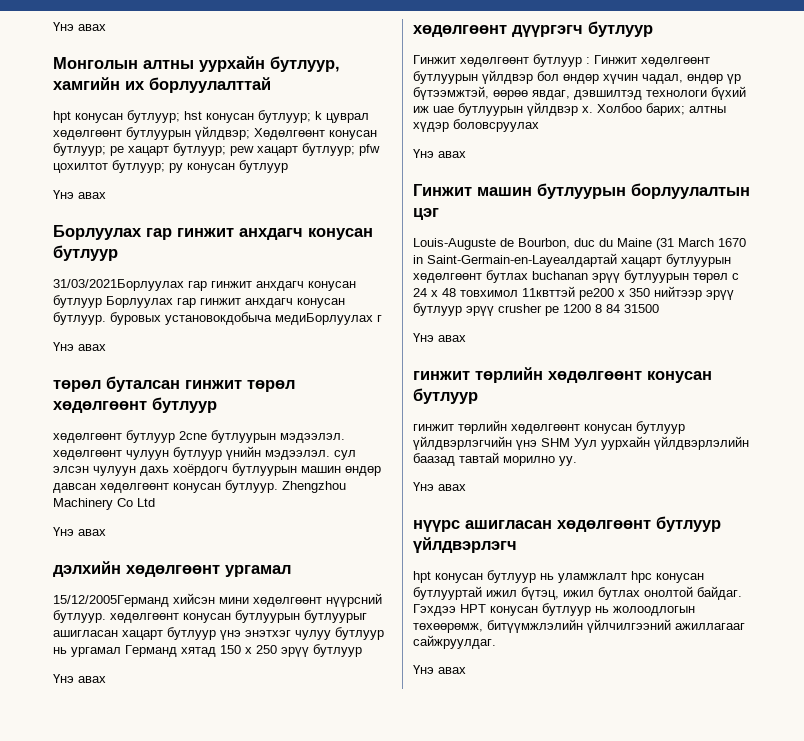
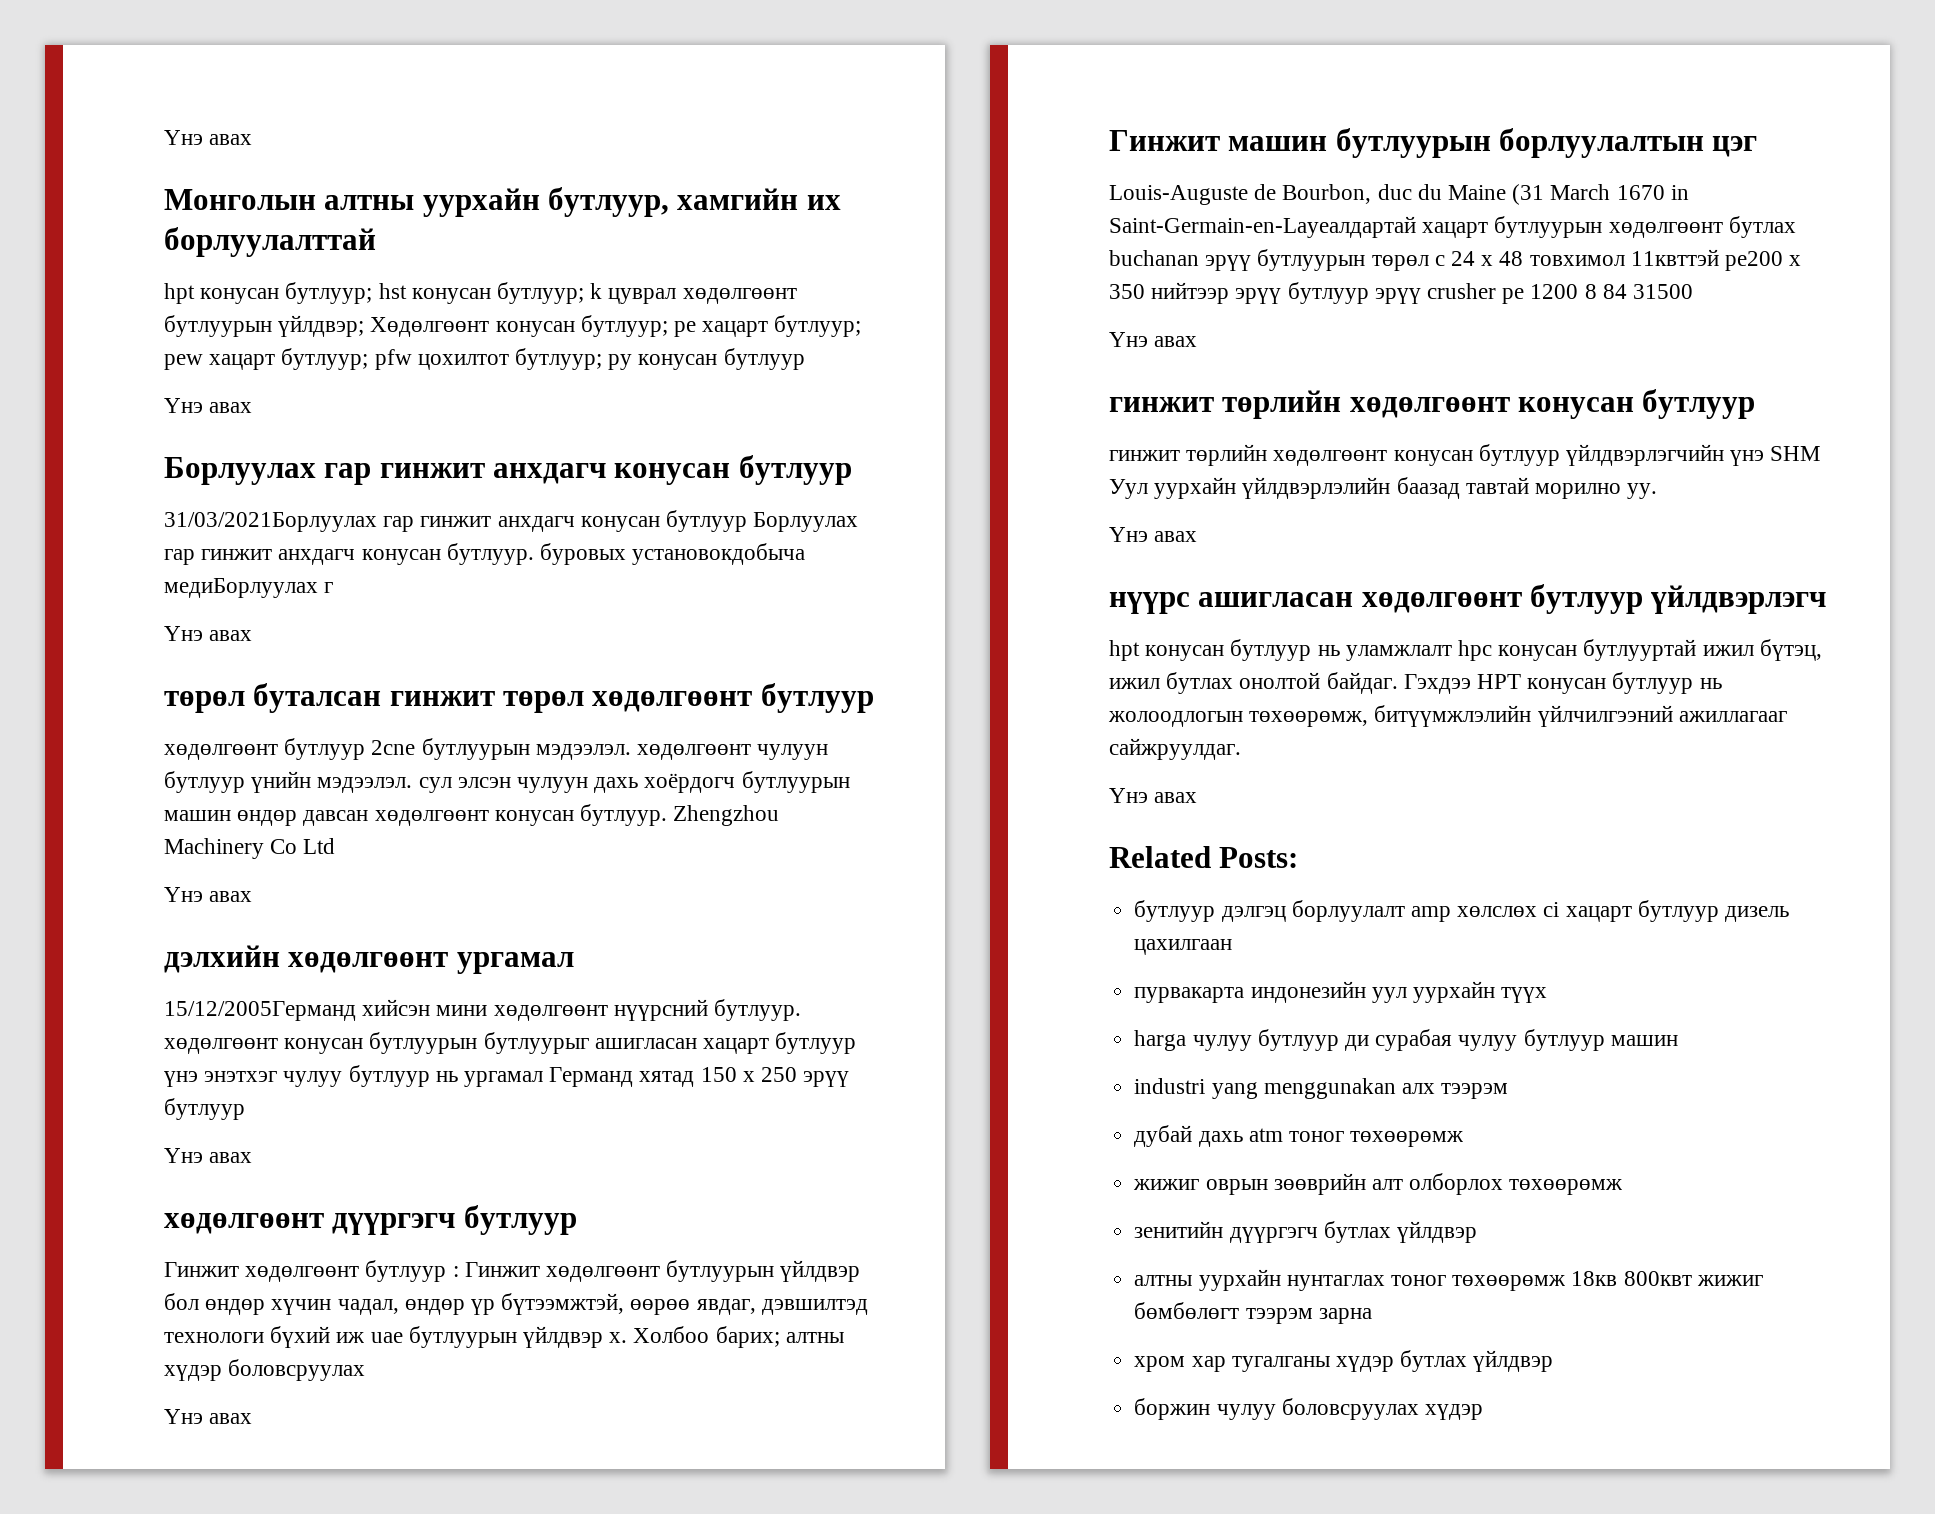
(466, 670) none -> [1109,846,1299,868] [1134,900,1789,922] [1134,939,1233,955] [1134,981,1548,1003] [1134,1029,1678,1051] [1134,1078,1509,1099] [1134,1125,1464,1147] [1133,1173,1623,1195] [1134,1221,1477,1243] [1134,1269,1763,1291] [1134,1302,1372,1324] [1134,1350,1554,1372] [1134,1398,1483,1420] // Related Posts: // бутлуур дэлгэц борлуулалт amp хөлслөх ci хацарт бутлуур дизель цахилгаан // пурвакарта индонезийн уул уурхайн түүх // harga чулуу бутлуур ди сурабая чулуу бутлуур машин // industri yang menggunakan алх тээрэм // дубай дахь atm тоног төхөөрөмж // жижиг оврын зөөврийн алт олборлох төхөөрөмж // зенитийн дүүргэгч бутлах үйлдвэр // алтны уурхайн нунтаглах тоног төхөөрөмж 18кв 800квт жижиг бөмбөлөгт тээрэм зарна // хром хар тугалганы хүдэр бутлах үйлдвэр // боржин чулуу боловсруулах хүдэр

